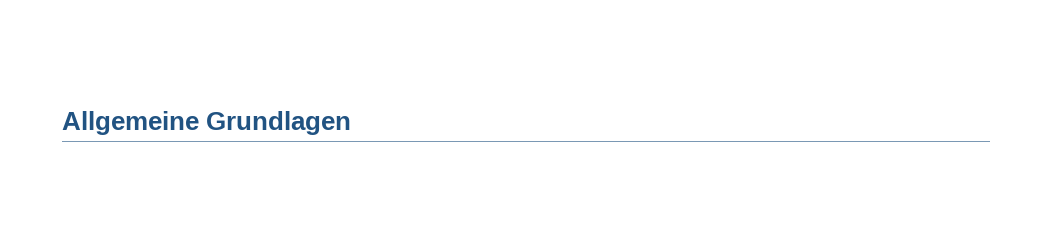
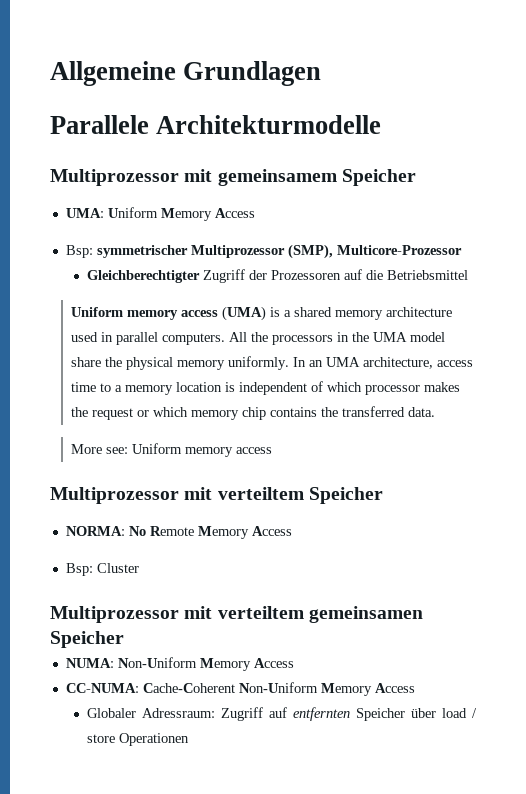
(352, 123) none -> [50,115,382,134] [50,169,416,186] [65,207,255,221] [65,244,462,259] [86,269,468,283] [70,306,452,321] [70,332,445,345] [70,356,473,370] [70,381,460,395] [70,406,435,420] [70,443,272,457] [50,487,383,504] [65,526,292,539] [65,563,139,576] [50,606,423,623] [50,631,124,648] [65,657,294,671] [65,682,415,696] [86,707,478,721] [86,733,189,746] // Parallele Architekturmodelle // Multiprozessor mit gemeinsamem Speicher // UMA: Uniform Memory Access // Bsp: symmetrischer Multiprozessor (SMP), Multicore-Prozessor // Gleichberechtigter Zugriff der Prozessoren auf die Betriebsmittel // Uniform memory access (UMA) is a shared memory architecture used in parallel computers. All the processors in the UMA model share the physical memory uniformly. In an UMA architecture, access time to a memory location is independent of which processor makes the request or which memory chip contains the transferred data. // More see: Uniform memory access // Multiprozessor mit verteiltem Speicher // NORMA: No Remote Memory Access // Bsp: Cluster // Multiprozessor mit verteiltem gemeinsamen Speicher // NUMA: Non-Uniform Memory Access // CC-NUMA: Cache-Coherent Non-Uniform Memory Access // Globaler Adressraum: Zugriff auf entfernten Speicher über load / store Operationen

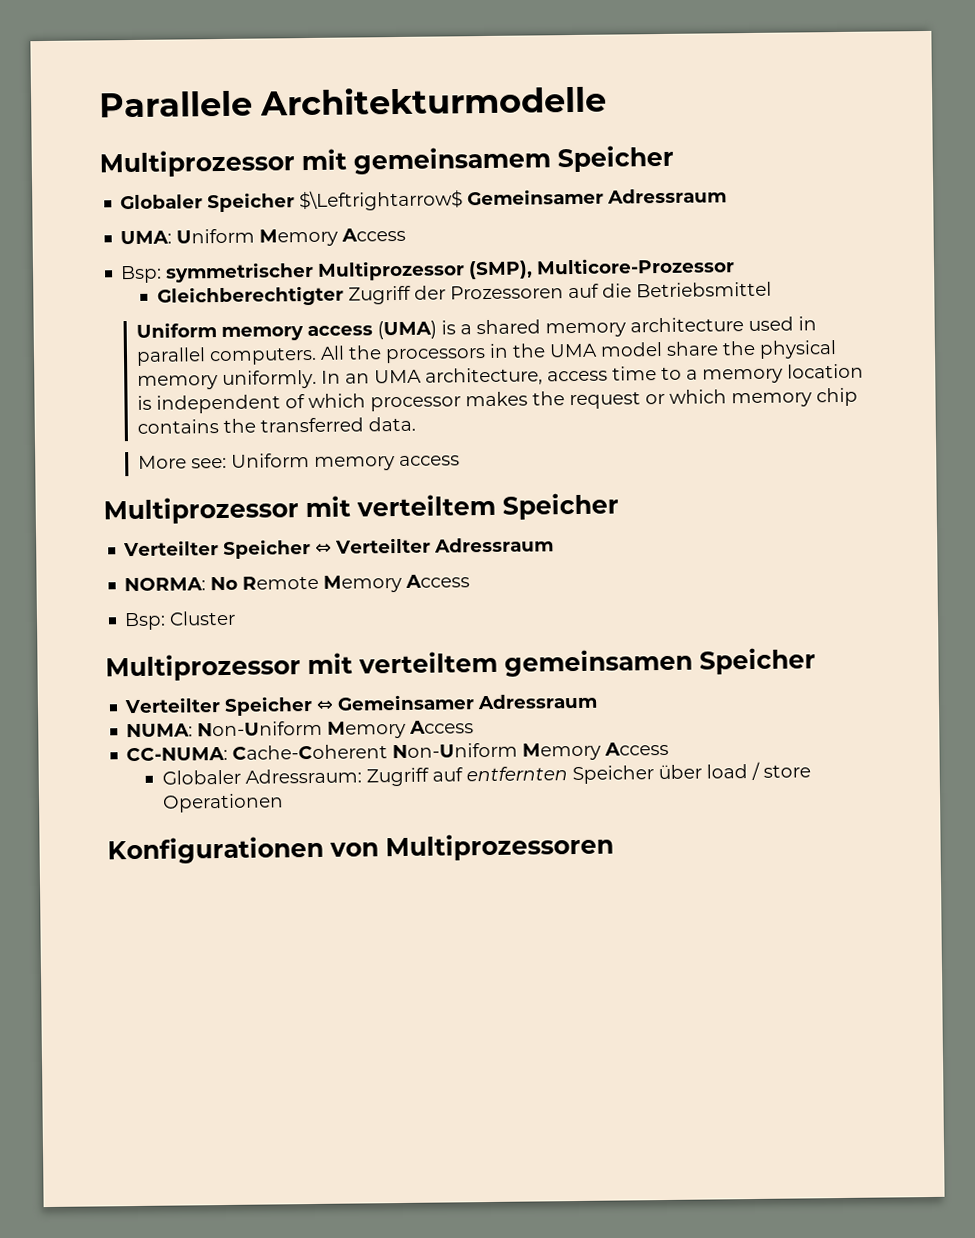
[50,61,322,86] Allgemeine Grundlagen // -> (99, 104) none
(416, 177) none -> [120,188,728,213] // Globaler Speicher $\Leftrightarrow$ Gemeinsamer Adressraum
(383, 495) none -> [123,537,555,559] // Verteilter Speicher ⇔ Verteilter Adressraum
(124, 639) none -> [124,693,599,716] // Verteilter Speicher ⇔ Gemeinsamer Adressraum
(189, 739) none -> [107,832,614,865] // Konfigurationen von Multiprozessoren

